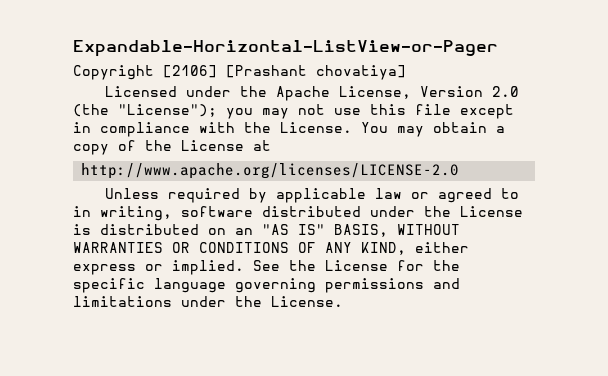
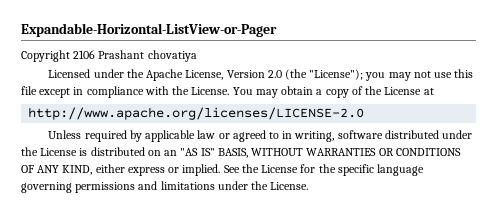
[163,65,406,80] [2106] [Prashant chovatiya] -> [73,50,197,62] 2106 Prashant chovatiya

